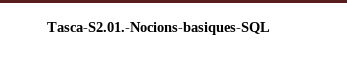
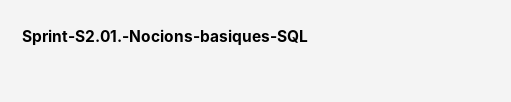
[47,22,270,35] Tasca-S2.01.-Nocions-basiques-SQL -> [22,29,308,46] Sprint-S2.01.-Nocions-basiques-SQL

